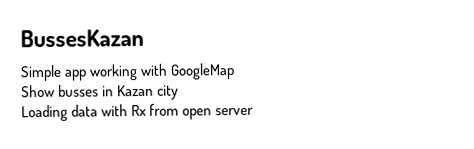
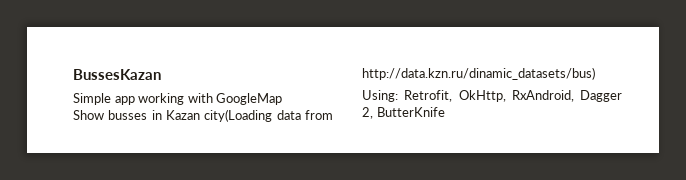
[157,84,180,100] [21,103,255,122] city // Loading data with Rx from open server -> [204,109,333,122] [362,67,595,80] [362,90,622,102] [362,107,445,119] city(Loading data from http://data.kzn.ru/dinamic_datasets/bus) // Using: Retrofit, OkHttp, RxAndroid, Dagger 2, ButterKnife

